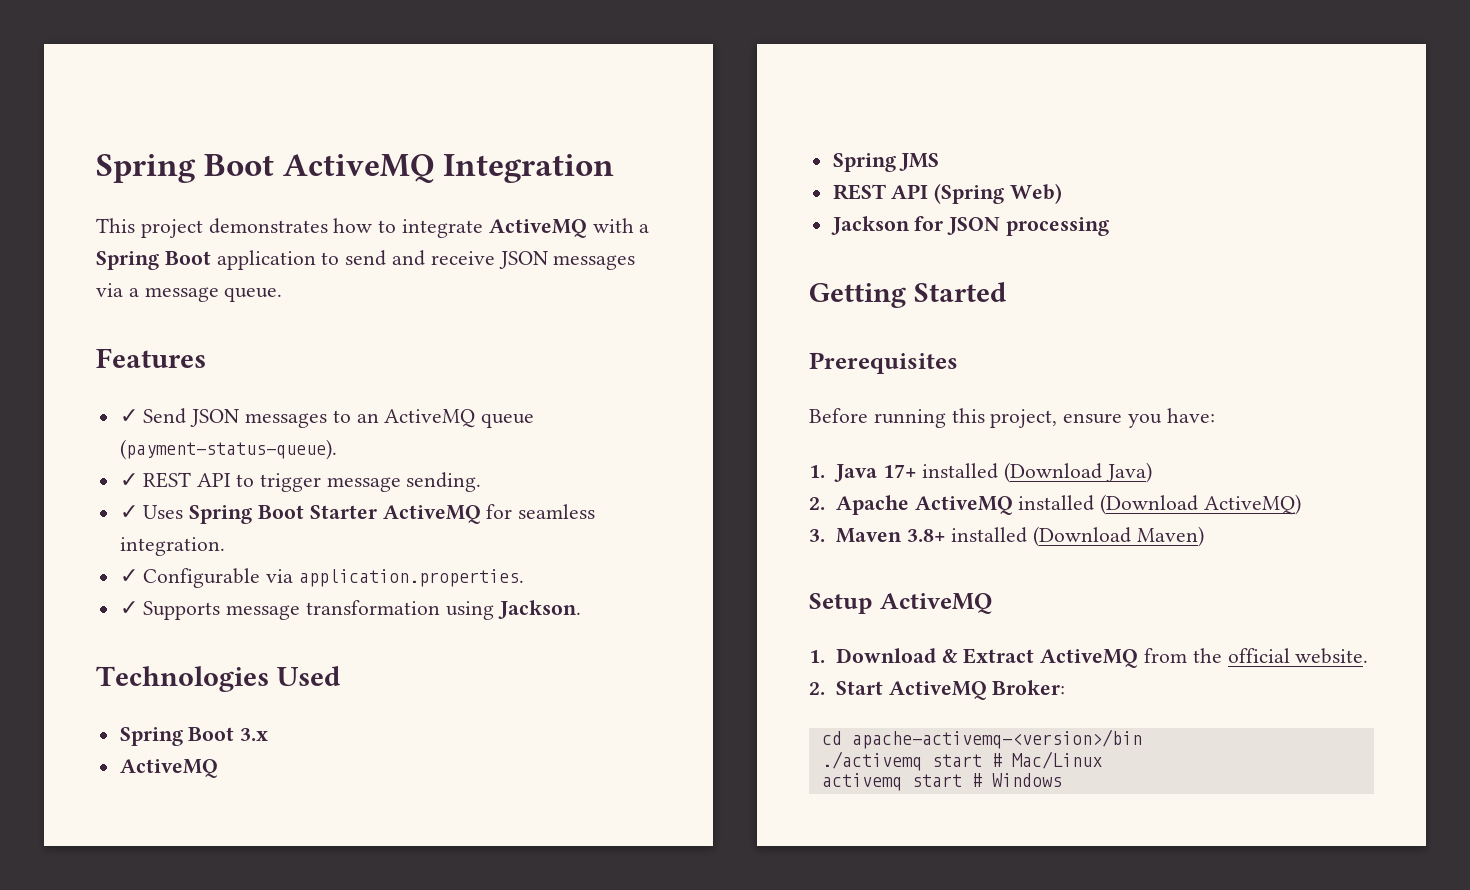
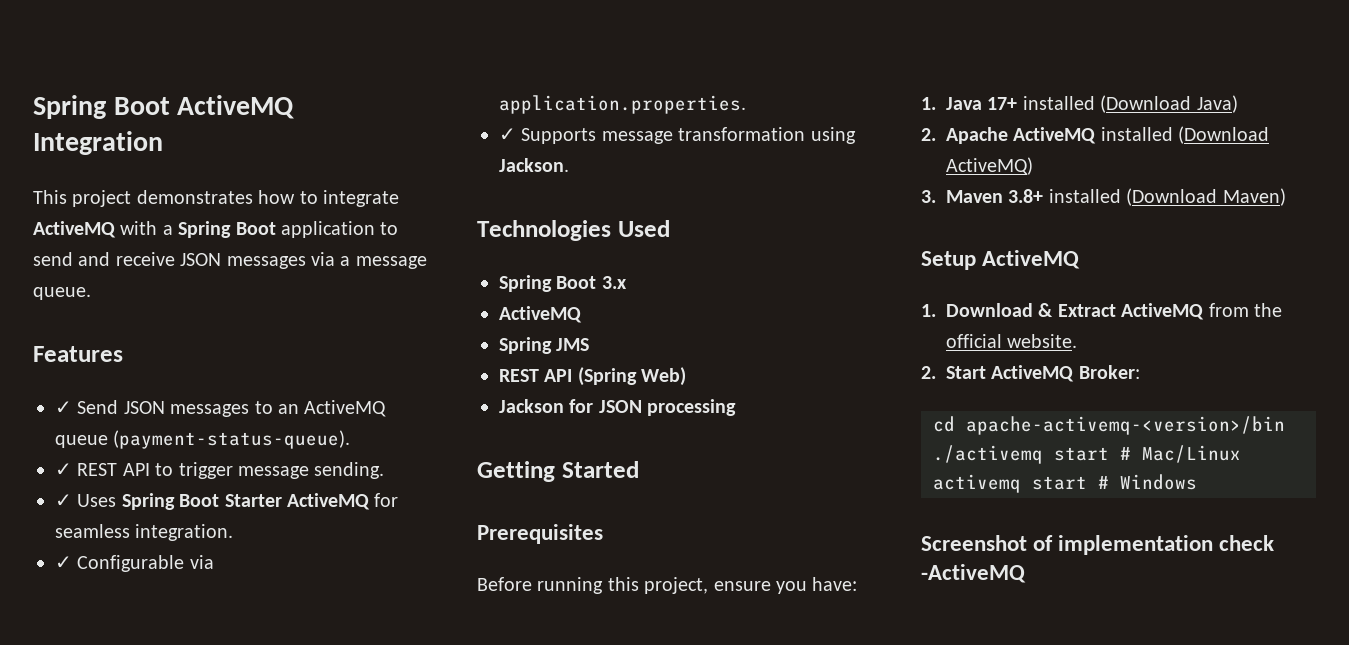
(1062, 780) none -> [921,535,1275,555] [921,564,1026,583] // Screenshot of implementation check -ActiveMQ

